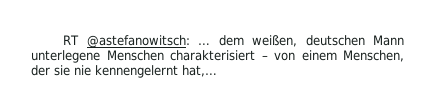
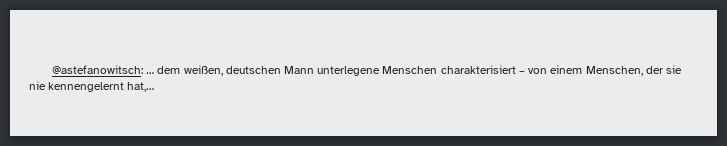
[63,35,80,45] RT -> (51, 69) none

